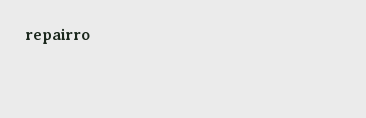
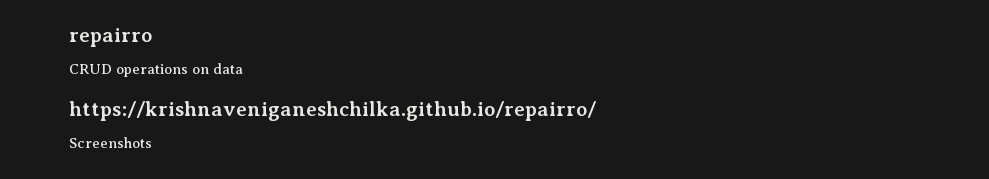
(90, 36) none -> [69,63,243,77] [69,101,596,121] [69,137,152,148] // CRUD operations on data // https://krishnaveniganeshchilka.github.io/repairro/ // Screenshots

